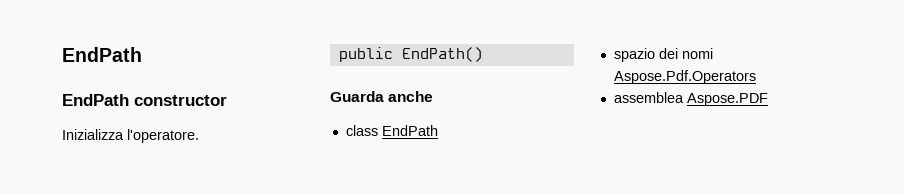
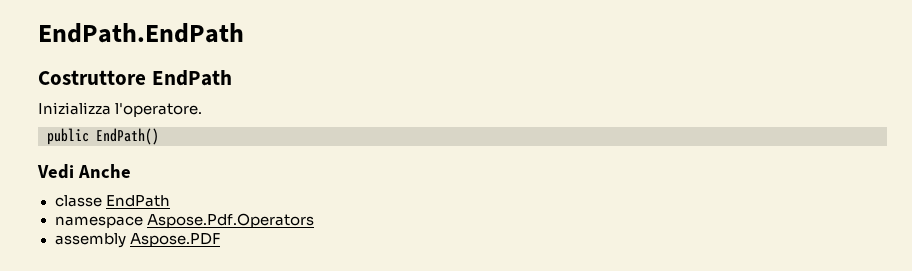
[62,47,142,62] [62,94,227,106] EndPath // EndPath constructor -> [38,23,244,43] [38,70,232,86] EndPath.EndPath // Costruttore EndPath
[330,91,434,102] [345,125,438,136] [613,48,713,62] Guarda anche // class EndPath // spazio dei nomi -> [37,164,131,179] [54,195,170,207] [54,216,143,228] Vedi Anche // classe EndPath // namespace
[613,92,684,103] assemblea -> [54,233,126,248] assembly

